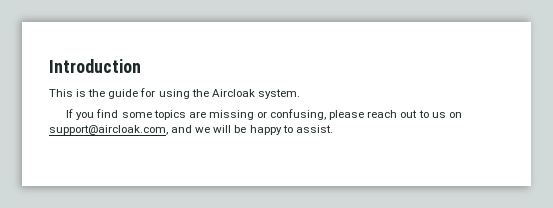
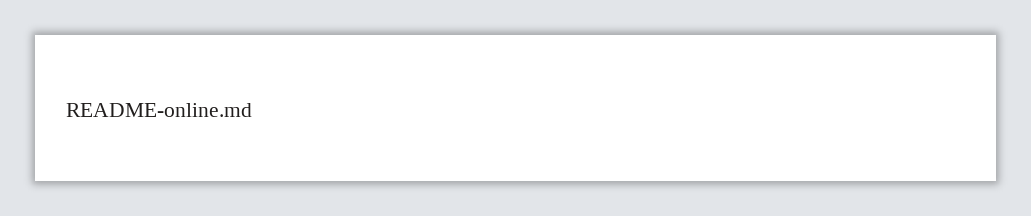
[49,59,141,73] [49,88,300,99] [66,109,462,120] [49,125,333,135] Introduction // This is the guide for using the Aircloak system. // If you find some topics are missing or confusing, please reach out to us on support@aircloak.com, and we will be happy to assist. -> [66,103,252,117] README-online.md

